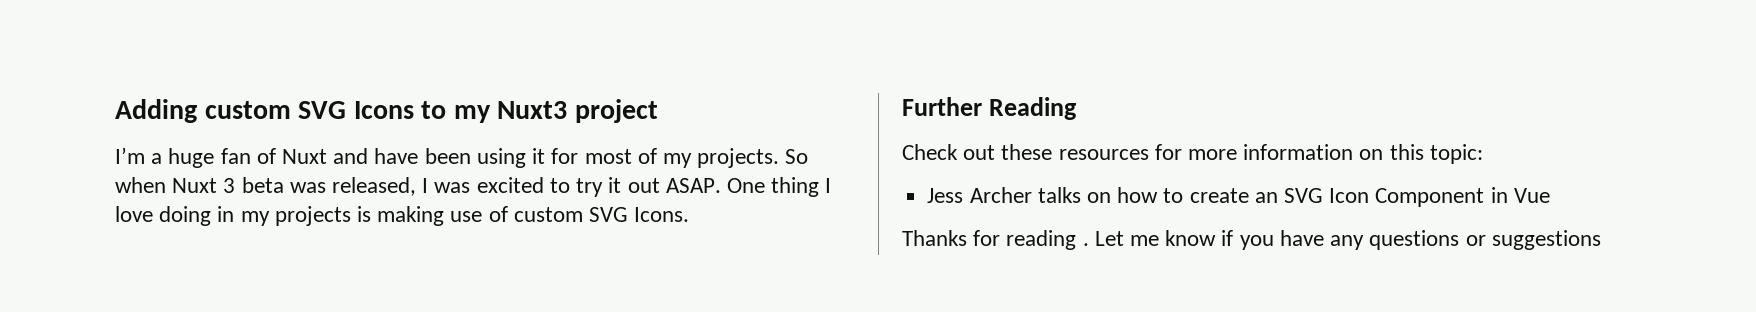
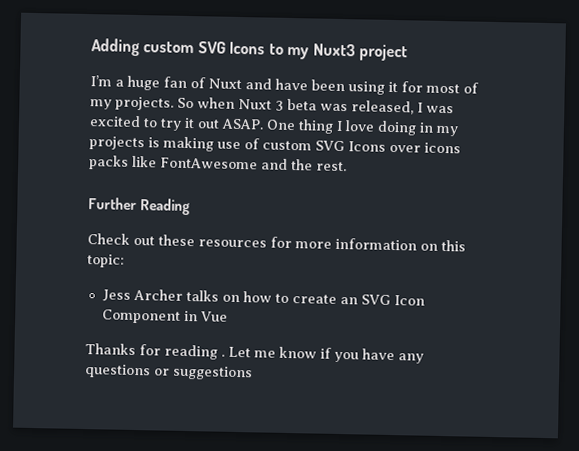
[634,207,690,222] Icons. -> [348,141,461,154] [89,155,347,172] Icons over icons packs like FontAwesome and the rest.

